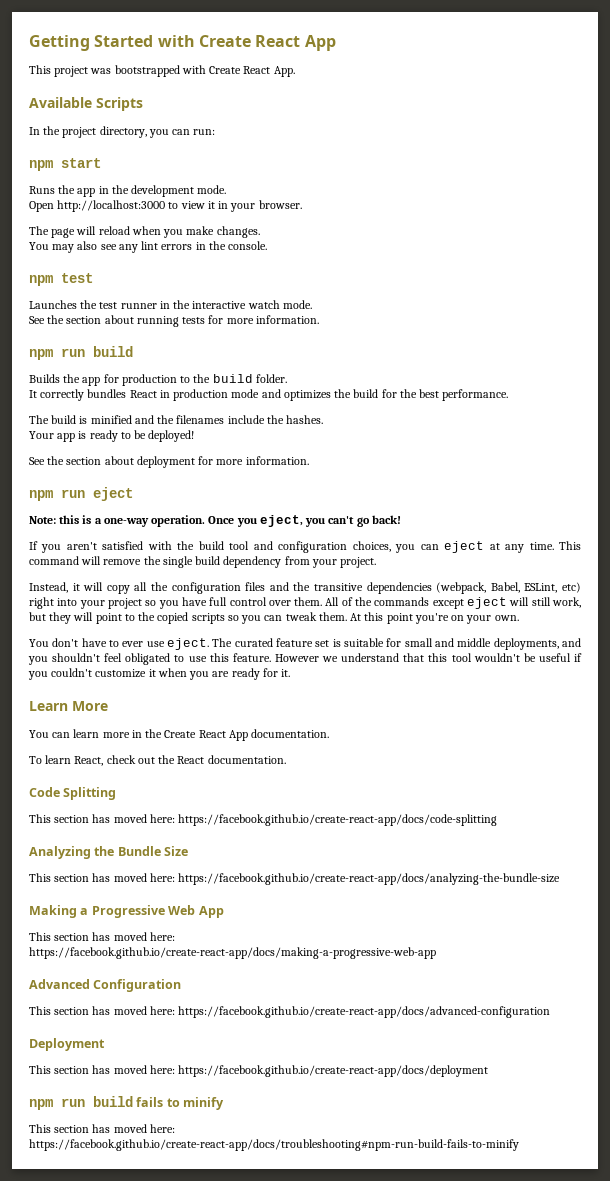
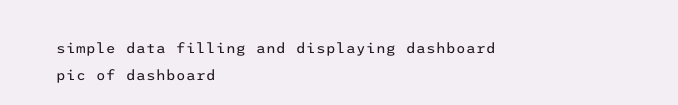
[29,35,336,51] [29,65,295,77] [29,97,143,111] [29,126,216,138] [29,158,101,171] [29,185,227,197] [29,200,302,212] [29,226,260,238] [29,241,268,253] [29,273,93,286] [29,300,312,309] [29,315,319,327] [29,346,133,360] [29,374,287,386] [29,389,509,401] [29,415,324,424] [29,430,195,442] [29,456,309,468] [29,487,133,501] [29,515,401,527] [29,541,582,553] [29,556,377,568] [29,582,582,594] [29,597,581,609] [29,612,519,624] [29,638,581,650] [28,653,583,665] [28,668,291,680] [29,701,108,711] [29,729,330,741] [29,755,286,766] [29,787,117,800] [29,814,498,826] [29,846,189,859] [29,873,561,885] [29,905,224,918] [29,932,175,941] [29,947,436,959] [29,979,182,992] [29,1006,551,1018] [29,1038,105,1051] [29,1065,489,1077] [29,1096,225,1110] [29,1124,175,1133] [29,1139,519,1151] Getting Started with Create React App // This project was bootstrapped with Create React App. // Available Scripts // In the project directory, you can run: // npm start // Runs the app in the development mode. // Open http://localhost:3000 to view it in your browser. // The page will reload when you make changes. // You may also see any lint errors in the console. // npm test // Launches the test runner in the interactive watch mode. // See the section about running tests for more information. // npm run build // Builds the app for production to the build folder. // It correctly bundles React in production mode and optimizes the build for the best performance. // The build is minified and the filenames include the hashes. // Your app is ready to be deployed! // See the section about deployment for more information. // npm run eject // Note: this is a one-way operation. Once you eject, you can't go back! // If you aren't satisfied with the build tool and configuration choices, you can eject at any time. This command will remove the single build dependency from your project. // Instead, it will copy all the configuration files and the transitive dependencies (webpack, Babel, ESLint, etc) right into your project so you have full control over them. All of the commands except eject will still work, but they will point to the copied scripts so you can tweak them. At this point you're on your own. // You don't have to ever use eject. The curated feature set is suitable for small and middle deployments, and you shouldn't feel obligated to use this feature. However we understand that this tool wouldn't be useful if you couldn't customize it when you are ready for it. // Learn More // You can learn more in the Create React App documentation. // To learn React, check out the React documentation. // Code Splitting // This section has moved here: https://facebook.github.io/create-react-app/docs/code-splitting // Analyzing the Bundle Size // This section has moved here: https://facebook.github.io/create-react-app/docs/analyzing-the-bundle-size // Making a Progressive Web App // This section has moved here: https://facebook.github.io/create-react-app/docs/making-a-progressive-web-app // Advanced Configuration // This section has moved here: https://facebook.github.io/create-react-app/docs/advanced-configuration // Deployment // This section has moved here: https://facebook.github.io/create-react-app/docs/deployment // npm run build fails to minify // This section has moved here: https://facebook.github.io/create-react-app/docs/troubleshooting#npm-run-build-fails-to-minify -> [56,42,496,56] [56,69,216,83] simple data filling and displaying dashboard // pic of dashboard

